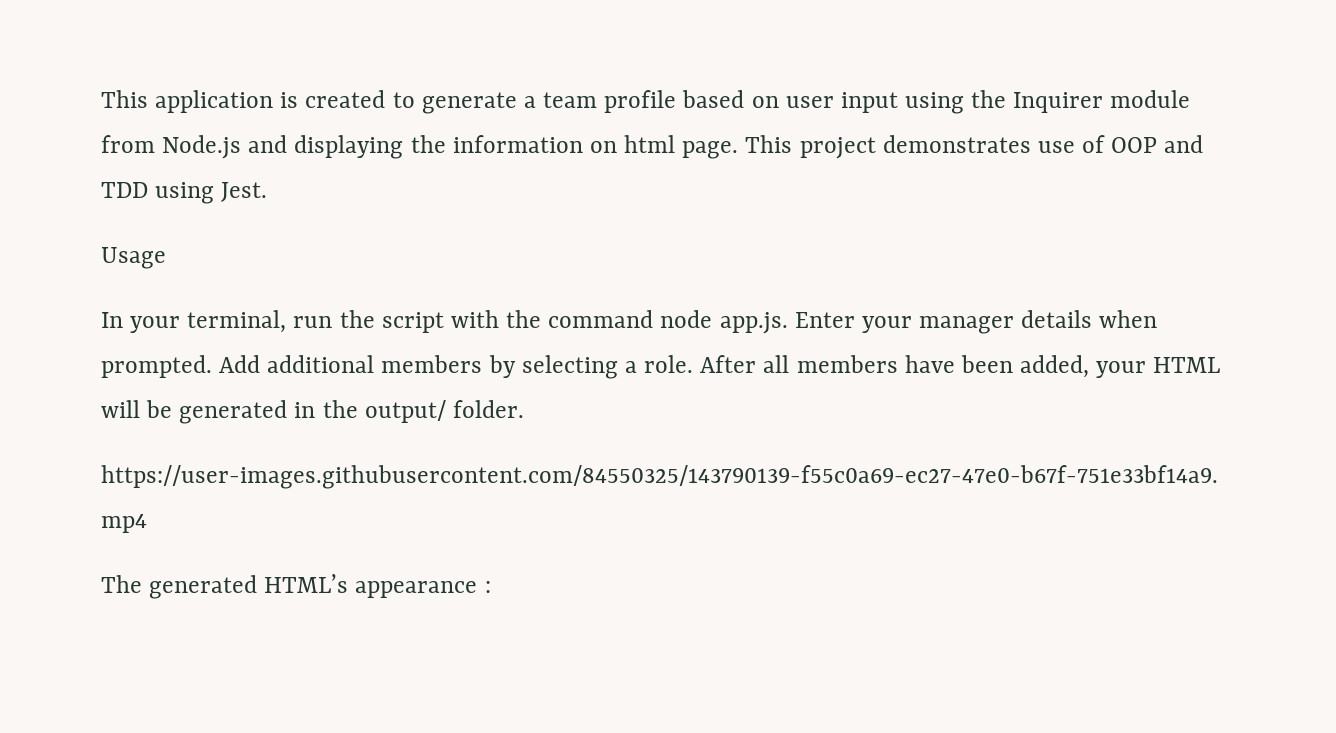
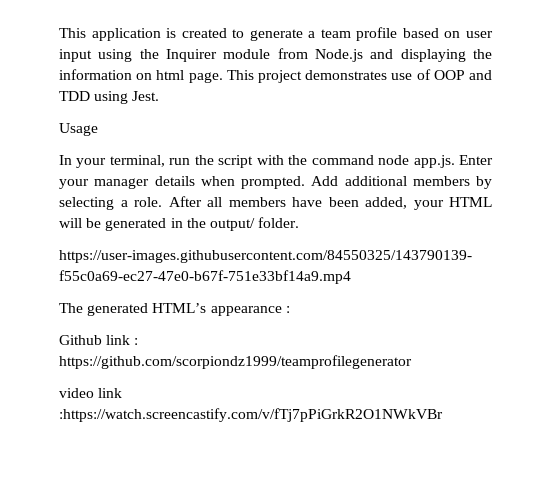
(491, 587) none -> [59,335,139,345] [59,355,412,369] [59,388,123,398] [59,408,443,422] // Github link : https://github.com/scorpiondz1999/teamprofilegenerator // video link :https://watch.screencastify.com/v/fTj7pPiGrkR2O1NWkVBr

